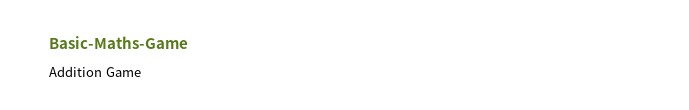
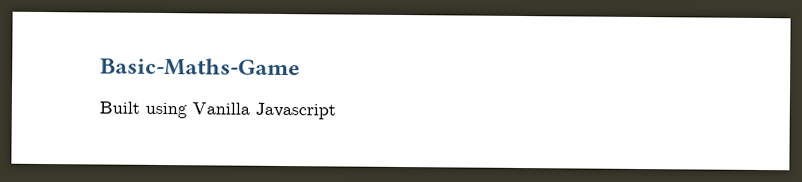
[49,66,141,77] Addition Game -> [99,101,336,120] Built using Vanilla Javascript

